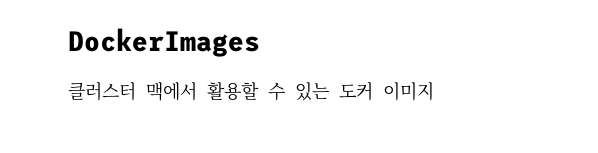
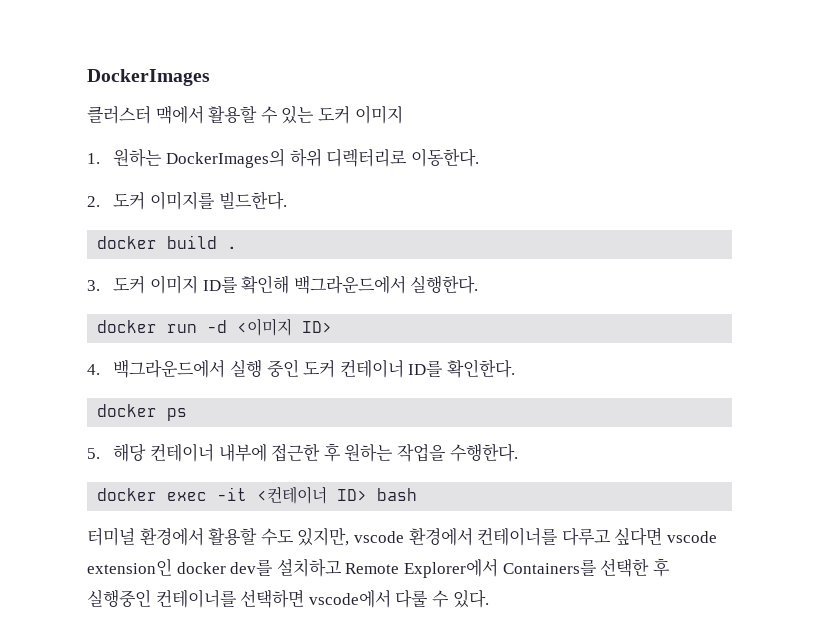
(434, 91) none -> [87,148,479,168] [87,191,287,210] [97,235,238,249] [87,275,479,294] [97,318,333,336] [87,359,516,378] [97,404,188,421] [87,443,518,462] [97,486,418,504] [87,527,717,546] [87,558,670,578] [87,589,489,608] // 1. 원하는 DockerImages의 하위 디렉터리로 이동한다. // 2. 도커 이미지를 빌드한다. // docker build . // 3. 도커 이미지 ID를 확인해 백그라운드에서 실행한다. // docker run -d <이미지 ID> // 4. 백그라운드에서 실행 중인 도커 컨테이너 ID를 확인한다. // docker ps // 5. 해당 컨테이너 내부에 접근한 후 원하는 작업을 수행한다. // docker exec -it <컨테이너 ID> bash // 터미널 환경에서 활용할 수도 있지만, vscode 환경에서 컨테이너를 다루고 싶다면 vscode extension인 docker dev를 설치하고 Remote Explorer에서 Containers를 선택한 후 실행중인 컨테이너를 선택하면 vscode에서 다룰 수 있다.

